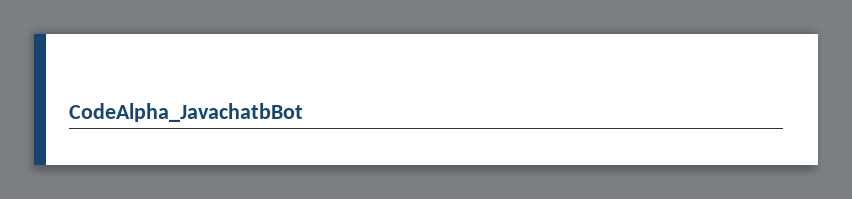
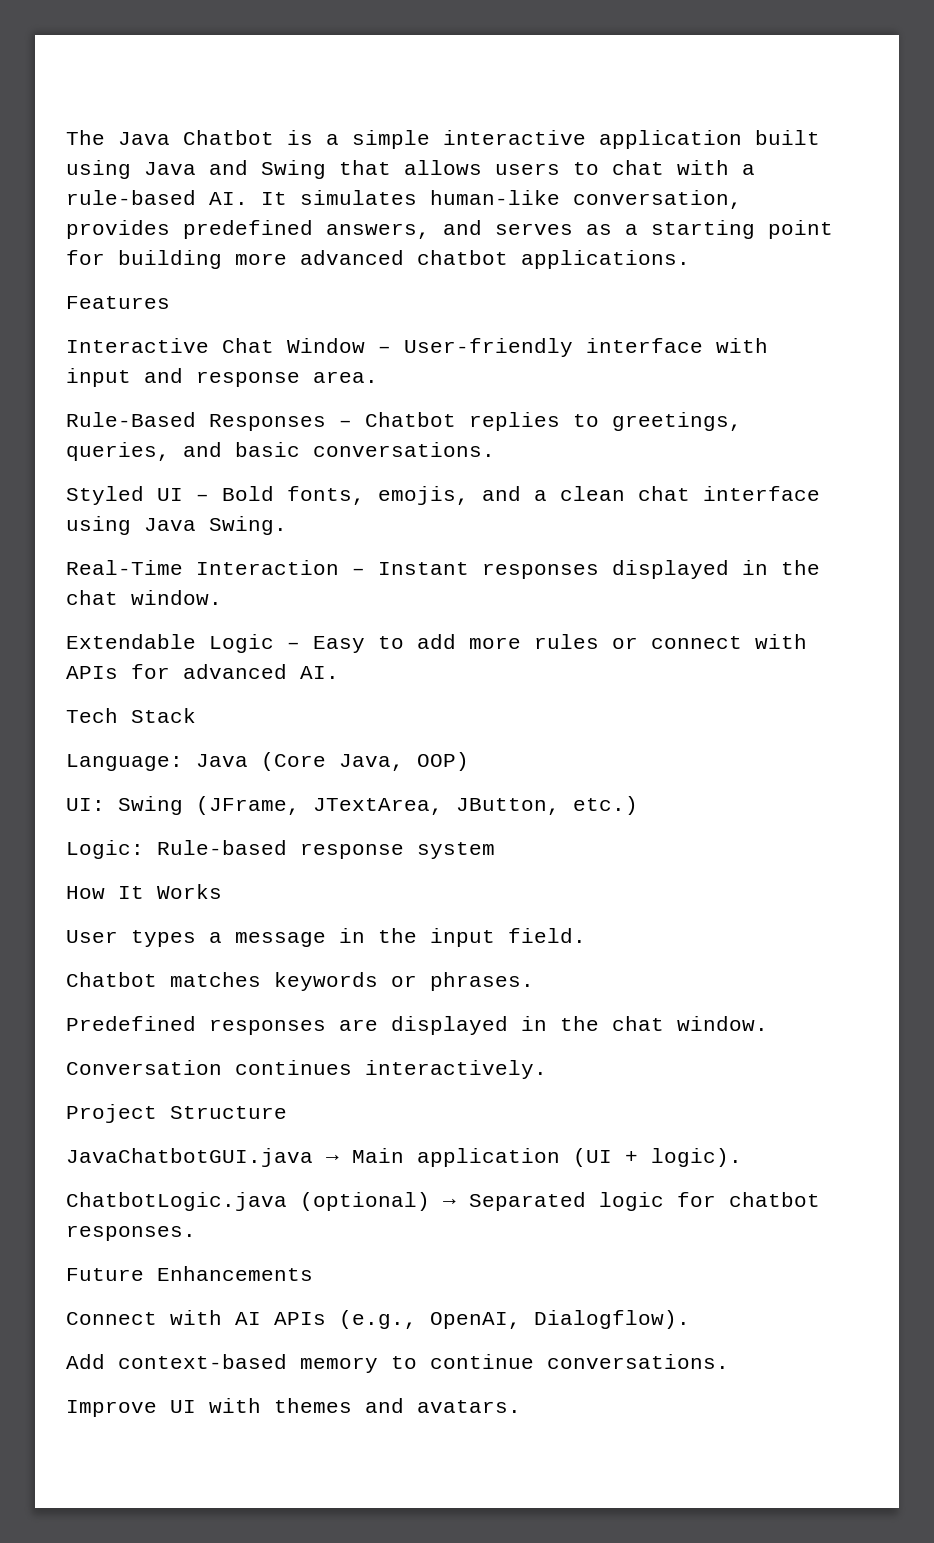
[69,103,303,122] CodeAlpha_JavachatbBot -> [66,130,820,149] [66,160,755,179] [66,190,742,209] [66,220,833,239] [66,250,690,269] [66,296,170,309] [66,338,768,357] [66,368,378,387] [66,412,742,431] [66,442,495,461] [66,486,820,505] [66,516,287,535] [66,560,820,579] [66,590,222,605] [66,634,807,653] [66,664,339,679] [66,708,196,723] [66,752,469,771] [66,796,638,815] [66,840,495,859] [66,884,222,899] [66,928,586,947] [66,972,534,991] [66,1016,768,1035] [66,1060,547,1079] [66,1104,287,1123] [66,1148,742,1167] [66,1192,820,1211] [66,1225,196,1241] [66,1266,313,1281] [66,1310,690,1329] [66,1354,729,1373] [66,1398,521,1417] The Java Chatbot is a simple interactive application built using Java and Swing that allows users to chat with a rule-based AI. It simulates human-like conversation, provides predefined answers, and serves as a starting point for building more advanced chatbot applications. // Features // Interactive Chat Window – User-friendly interface with input and response area. // Rule-Based Responses – Chatbot replies to greetings, queries, and basic conversations. // Styled UI – Bold fonts, emojis, and a clean chat interface using Java Swing. // Real-Time Interaction – Instant responses displayed in the chat window. // Extendable Logic – Easy to add more rules or connect with APIs for advanced AI. // Tech Stack // Language: Java (Core Java, OOP) // UI: Swing (JFrame, JTextArea, JButton, etc.) // Logic: Rule-based response system // How It Works // User types a message in the input field. // Chatbot matches keywords or phrases. // Predefined responses are displayed in the chat window. // Conversation continues interactively. // Project Structure // JavaChatbotGUI.java → Main application (UI + logic). // ChatbotLogic.java (optional) → Separated logic for chatbot responses. // Future Enhancements // Connect with AI APIs (e.g., OpenAI, Dialogflow). // Add context-based memory to continue conversations. // Improve UI with themes and avatars.

